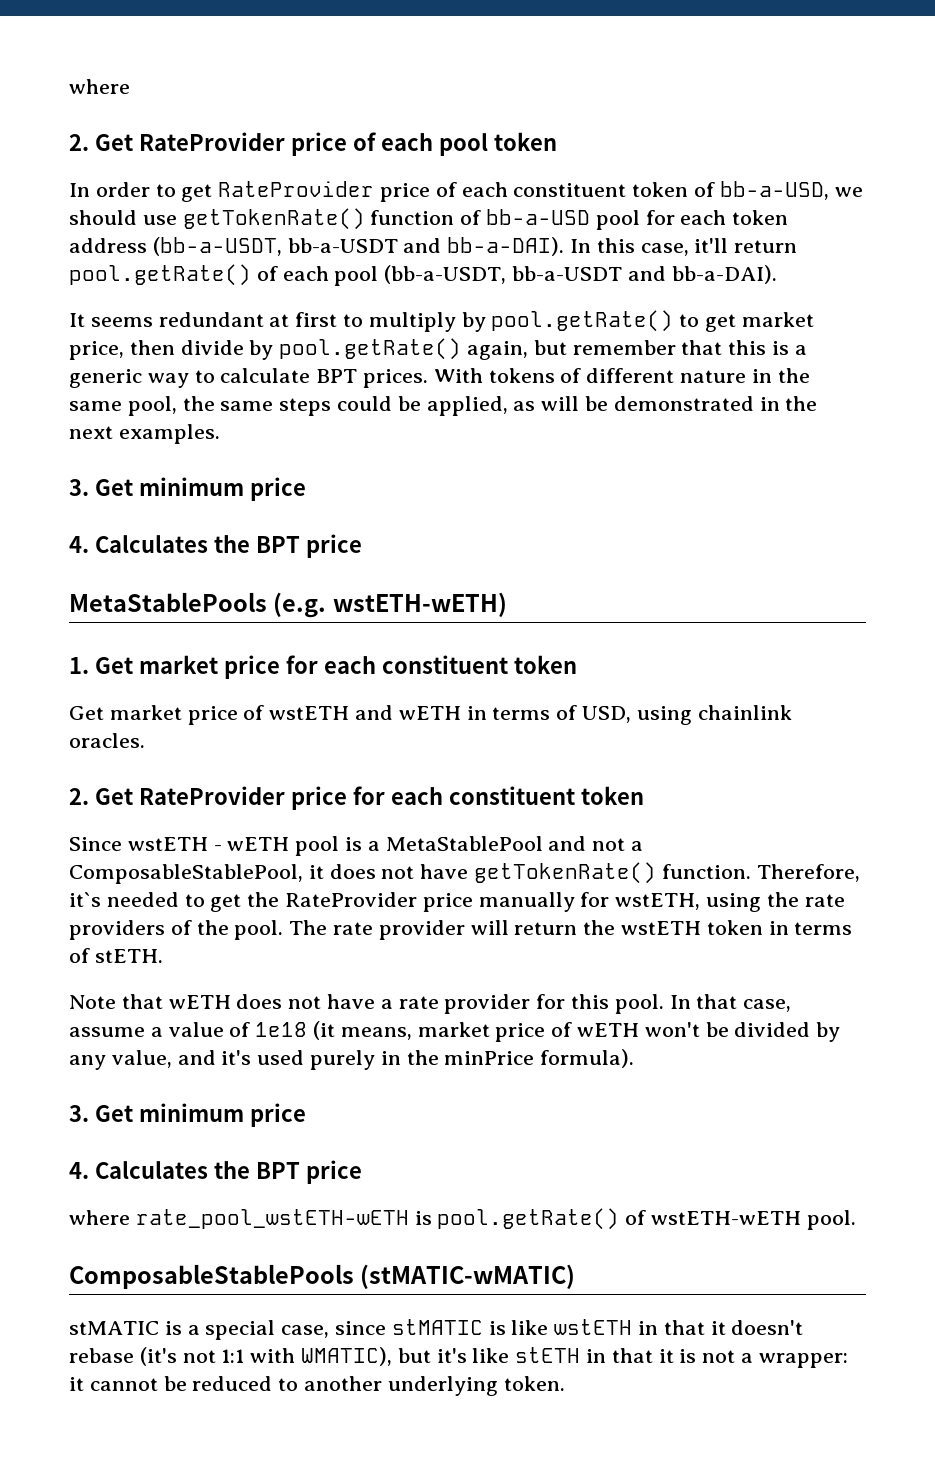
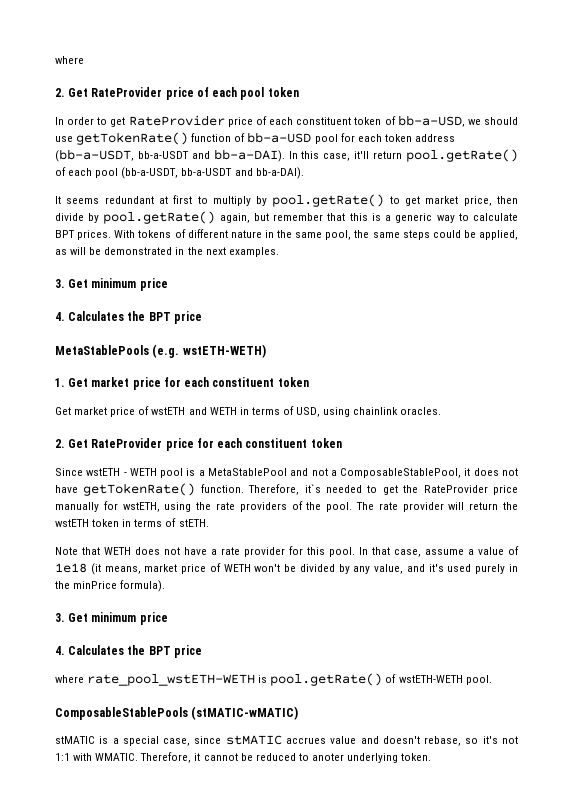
[332,592,507,617] wstETH-wETH) -> [182,344,266,358] wstETH-WETH)
[398,706,461,720] wETH -> [209,407,237,415] WETH
[227,837,290,851] wETH -> [129,468,157,476] WETH
[168,995,231,1009] wETH -> [104,547,131,555] WETH
[577,1023,640,1037] wETH -> [223,564,251,572] WETH
[135,1209,409,1229] rate_pool_wstETH-wETH -> [87,674,256,686] rate_pool_wstETH-WETH
[651,1211,802,1225] wstETH-wETH -> [398,675,463,683] wstETH-WETH
[488,1319,804,1335] [69,1347,848,1368] is like wstETH in that it doesn't rebase (it's not 1:1 with WMATIC), but it's like stETH in that it is not a wrapper: -> [286,736,518,746] [55,752,192,763] accrues value and doesn't rebase, so it's not 1:1 with WMATIC. Therefore,
[304,1376,383,1391] another -> [311,753,344,761] anoter

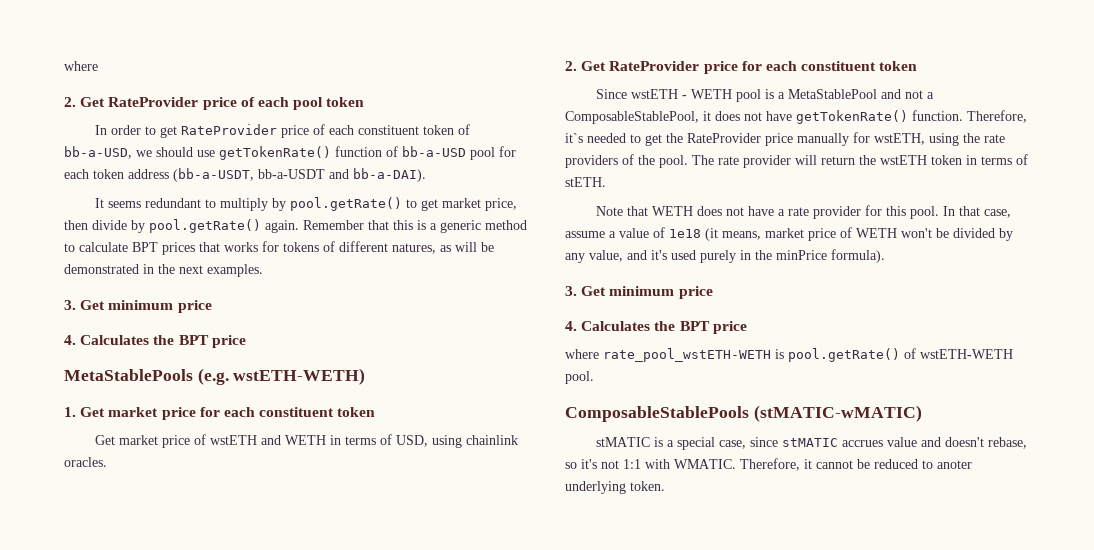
[288,149,519,162] [55,167,304,179] In this case, it'll return pool.getRate() of each pool (bb-a-USDT, bb-a-USDT and bb-a-DAI). -> (426, 175) none
[158,195,193,204] at first -> (202, 203) none
[219,213,324,223] again, but remember -> [265,220,364,233] again. Remember
[436,215,455,223] way -> [485,220,527,230] method
[77,229,518,240] prices. With tokens of different nature in the same pool, the same steps could be applied, -> [162,241,436,255] prices that works for tokens of different natures,

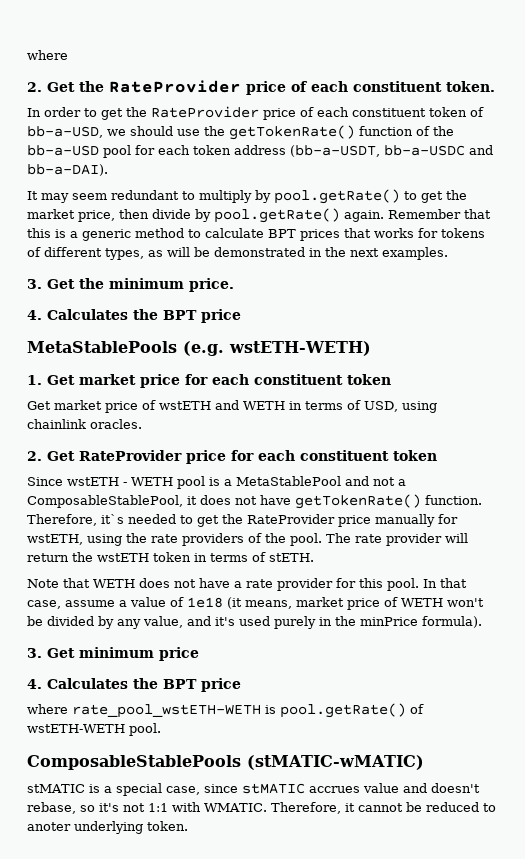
[108,97,365,110] RateProvider price of each pool token -> [79,80,495,95] the RateProvider price of each constituent token.
(178, 132) none -> [126,107,147,117] the
(215, 153) none -> [204,126,225,136] the
(398, 151) none -> [433,126,454,136] the
[258,169,325,179] bb-a-USDT -> [384,145,465,156] bb-a-USDC
[108,201,142,208] seems -> [41,193,107,203] may seem
(439, 205) none -> [446,190,467,200] the
[392,243,436,254] natures, -> [105,248,144,260] types,
[108,300,212,313] minimum price -> [79,278,234,292] the minimum price.

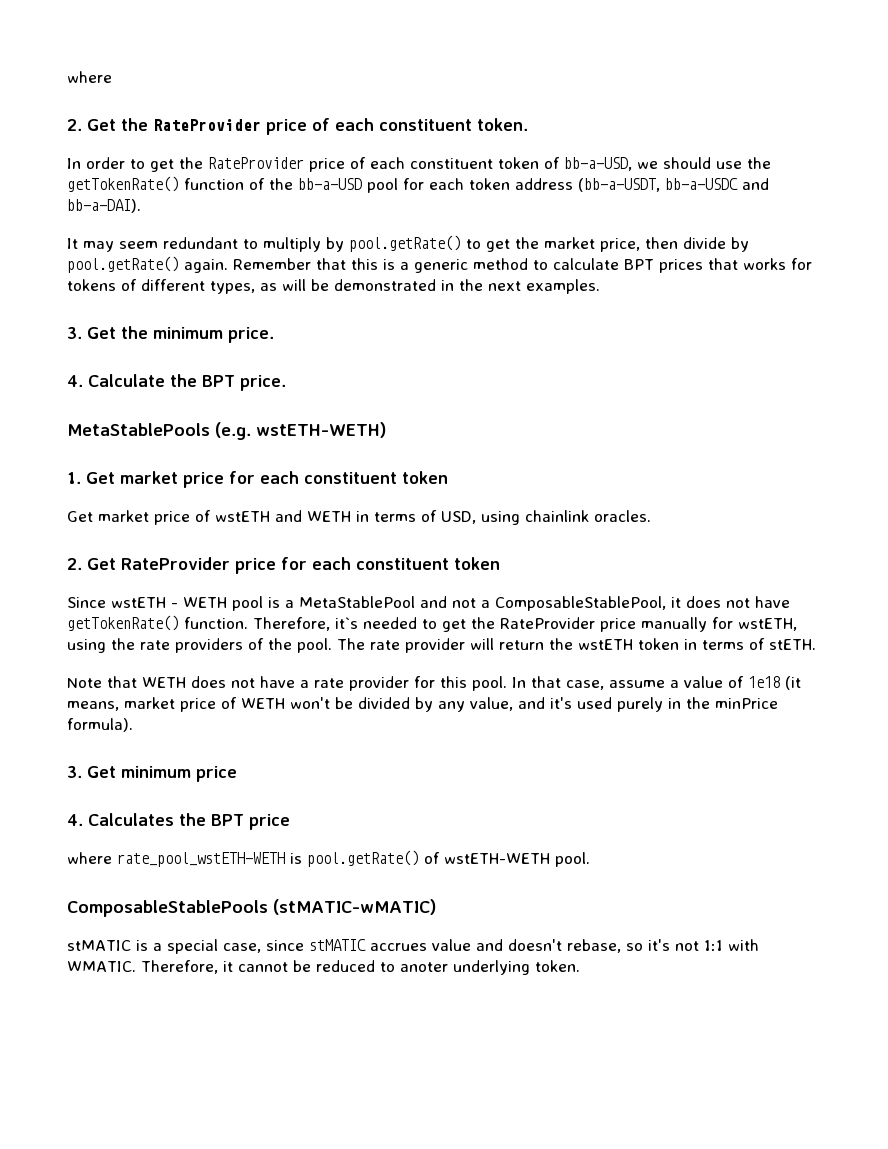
[47,309,241,323] Calculates the BPT price -> [88,374,286,391] Calculate the BPT price.

